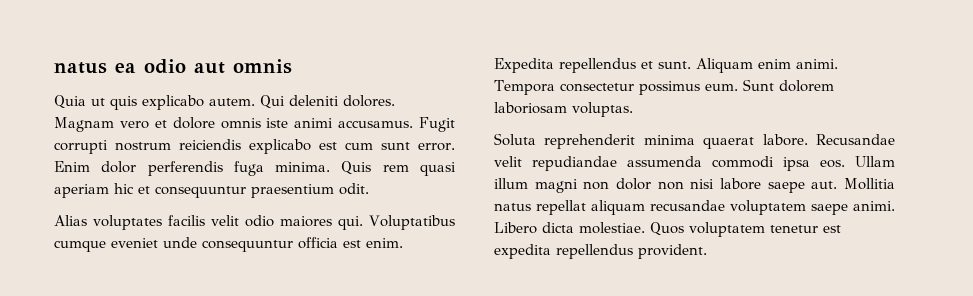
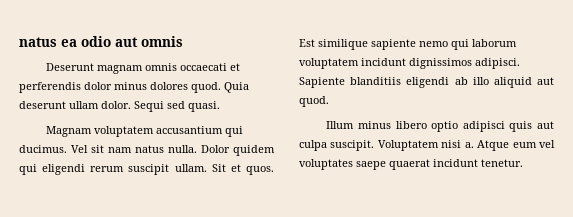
[54,95,395,110] [54,117,455,132] [54,139,456,154] [54,161,456,176] [54,183,369,198] [54,215,456,230] [54,237,403,252] [494,58,838,73] [494,79,834,95] [494,102,633,117] [494,133,895,149] [494,156,895,171] [494,178,895,193] [494,200,895,215] [494,222,841,237] [494,244,707,259] Quia ut quis explicabo autem. Qui deleniti dolores. Magnam vero et dolore omnis iste animi accusamus. Fugit corrupti nostrum reiciendis explicabo est cum sunt error. Enim dolor perferendis fuga minima. Quis rem quasi aperiam hic et consequuntur praesentium odit. // Alias voluptates facilis velit odio maiores qui. Voluptatibus cumque eveniet unde consequuntur officia est enim. Expedita repellendus et sunt. Aliquam enim animi. Tempora consectetur possimus eum. Sunt dolorem laboriosam voluptas. // Soluta reprehenderit minima quaerat labore. Recusandae velit repudiandae assumenda commodi ipsa eos. Ullam illum magni non dolor non nisi labore saepe aut. Mollitia natus repellat aliquam recusandae voluptatem saepe animi. Libero dicta molestiae. Quos voluptatem tenetur est expedita repellendus provident. -> [46,63,241,74] [19,82,249,93] [19,101,220,112] [46,126,244,137] [19,145,275,156] [19,164,274,175] [299,39,517,50] [299,58,520,69] [299,77,554,88] [299,96,329,107] [326,121,554,132] [299,140,555,151] [299,159,523,170] Deserunt magnam omnis occaecati et perferendis dolor minus dolores quod. Quia deserunt ullam dolor. Sequi sed quasi. // Magnam voluptatem accusantium qui ducimus. Vel sit nam natus nulla. Dolor quidem qui eligendi rerum suscipit ullam. Sit et quos. Est similique sapiente nemo qui laborum voluptatem incidunt dignissimos adipisci. Sapiente blanditiis eligendi ab illo aliquid aut quod. // Illum minus libero optio adipisci quis aut culpa suscipit. Voluptatem nisi a. Atque eum vel voluptates saepe quaerat incidunt tenetur.

